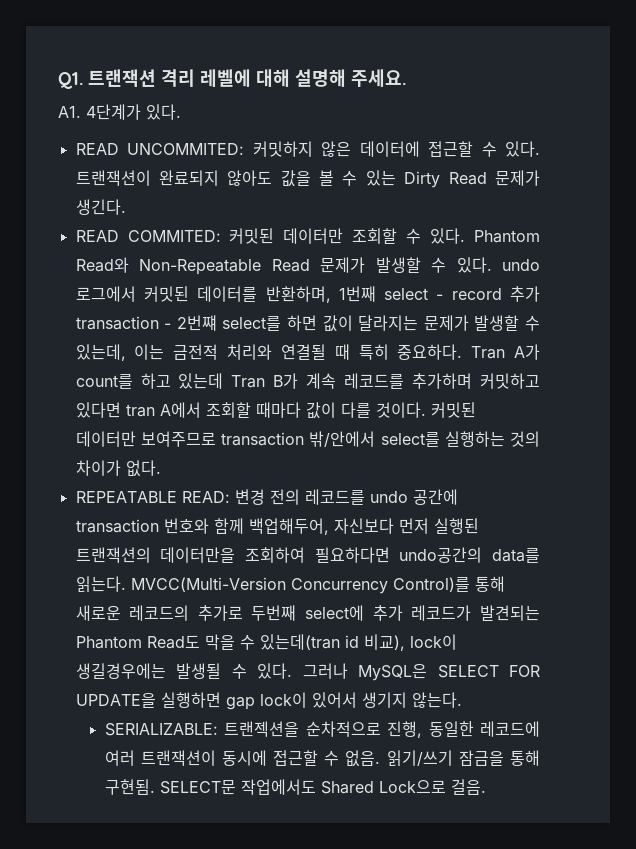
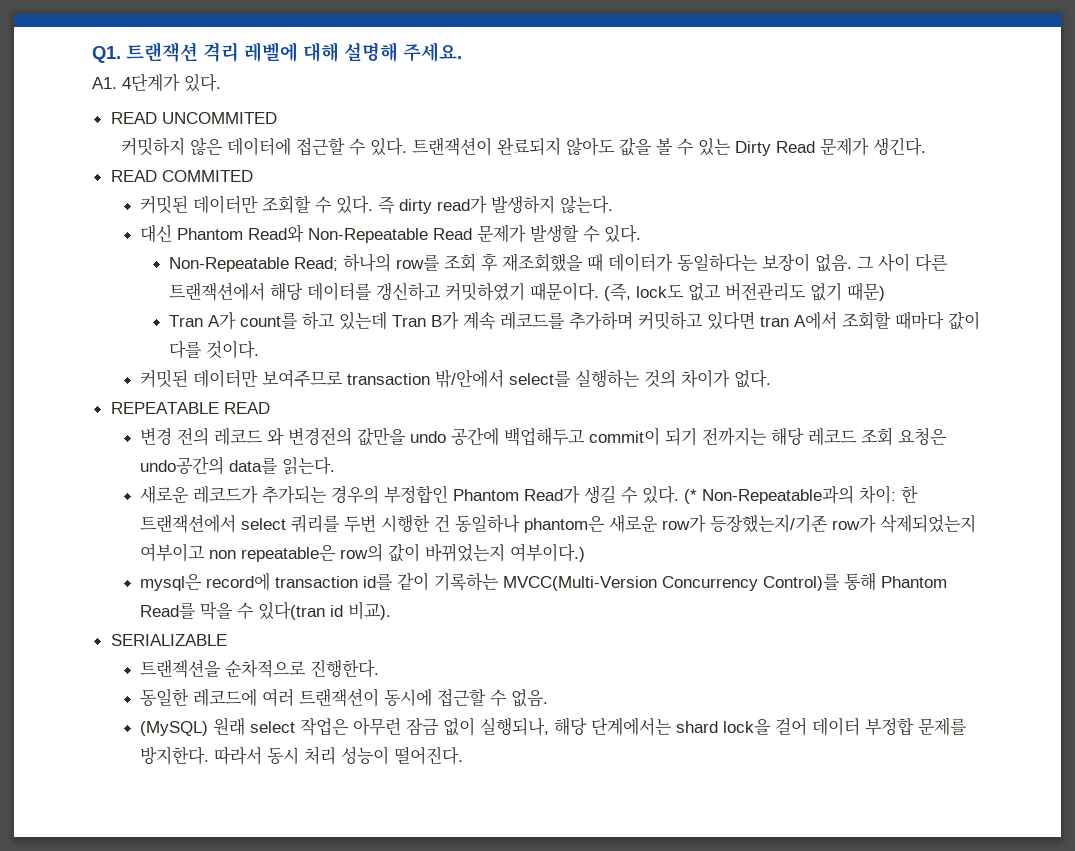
[127,143,245,155] UNCOMMITED: -> [161,112,277,124] UNCOMMITED //
[127,230,221,242] COMMITED: -> [161,170,253,182] COMMITED //
(466, 236) none -> [377,195,613,214] [139,225,172,243] 즉 dirty read가 발생하지 않는다. // 대신
[501,259,540,271] [75,286,540,303] [75,315,541,332] [75,344,463,361] undo 로그에서 커밋된 데이터를 반환하며, 1번째 select - record 추가 transaction - 2번쨰 select를 하면 값이 달라지는 문제가 발생할 수 있는데, 이는 금전적 처리와 연결될 때 특히 중요하다. -> [169,253,949,272] [169,282,886,301] // Non-Repeatable Read; 하나의 row를 조회 후 재조회했을 때 데이터가 동일하다는 보장이 없음. 그 사이 다른 트랜잭션에서 해당 데이터를 갱신하고 커밋하였기 때문이다. (즉, lock도 없고 버전관리도 없기 때문) //
(426, 410) none -> (260, 349) //
[181,491,230,503] READ: -> [223,402,270,414] READ //
[304,489,458,505] [75,518,479,535] [75,547,540,563] [75,576,505,594] [75,605,540,621] [75,634,457,651] [75,663,540,681] [75,692,462,710] [104,723,218,736] 레코드를 undo 공간에 transaction 번호와 함께 백업해두어, 자신보다 먼저 실행된 트랜잭션의 데이터만을 조회하여 필요하다면 undo공간의 data를 읽는다. MVCC(Multi-Version Concurrency Control)를 통해 새로운 레코드의 추가로 두번째 select에 추가 레코드가 발견되는 Phantom Read도 막을 수 있는데(tran id 비교), lock이 생길경우에는 발생될 수 있다. 그러나 MySQL은 SELECT FOR UPDATE을 실행하면 gap lock이 있어서 생기지 않는다. // SERIALIZABLE: -> [213,427,947,446] [139,456,335,475] [139,485,918,504] [139,514,976,533] [139,543,585,562] [139,572,947,591] [139,601,391,620] [110,634,227,646] 레코드 와 변경전의 값만을 undo 공간에 백업해두고 commit이 되기 전까지는 해당 레코드 조회 요청은 undo공간의 data를 읽는다. // 새로운 레코드가 추가되는 경우의 부정합인 Phantom Read가 생길 수 있다. (* Non-Repeatable과의 차이: 한 트랜잭션에서 select 쿼리를 두번 시행한 건 동일하나 phantom은 새로운 row가 등장했는지/기존 row가 삭제되었는지 여부이고 non repeatable은 row의 값이 바뀌었는지 여부이다.) // mysql은 record에 transaction id를 같이 기록하는 MVCC(Multi-Version Concurrency Control)를 통해 Phantom Read를 막을 수 있다(tran id 비교). // SERIALIZABLE //
[387,721,423,738] 진행, -> [309,659,379,678] 진행한다. //
[386,750,541,767] [104,779,486,795] 읽기/쓰기 잠금을 통해 구현됨. SELECT문 작업에서도 Shared Lock으로 걸음. -> [139,717,967,736] [139,746,463,765] // (MySQL) 원래 select 작업은 아무런 잠금 없이 실행되나, 해당 단계에서는 shard lock을 걸어 데이터 부정합 문제를 방지한다. 따라서 동시 처리 성능이 떨어진다.

